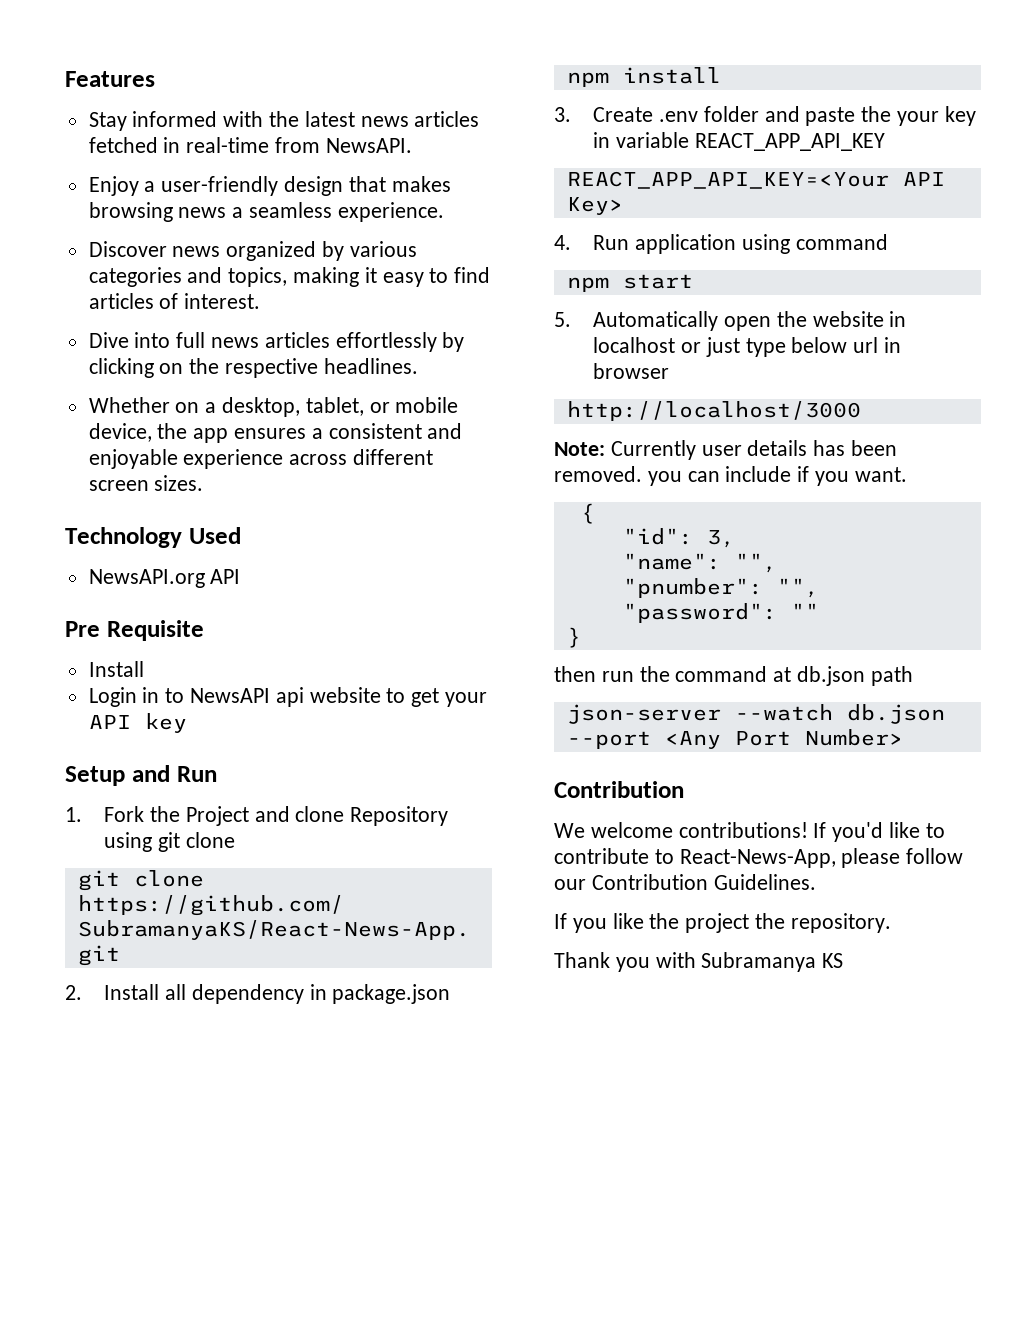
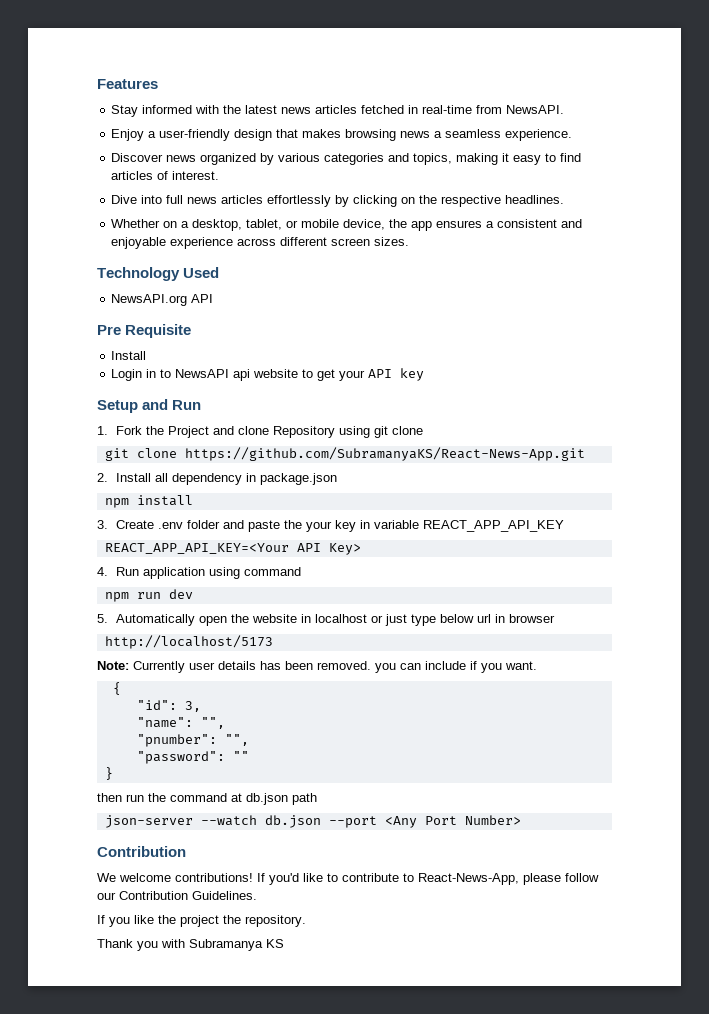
[622,274,693,289] start -> [136,589,193,599] run dev
[566,401,861,421] http://localhost/3000 -> [104,635,273,649] http://localhost/5173

